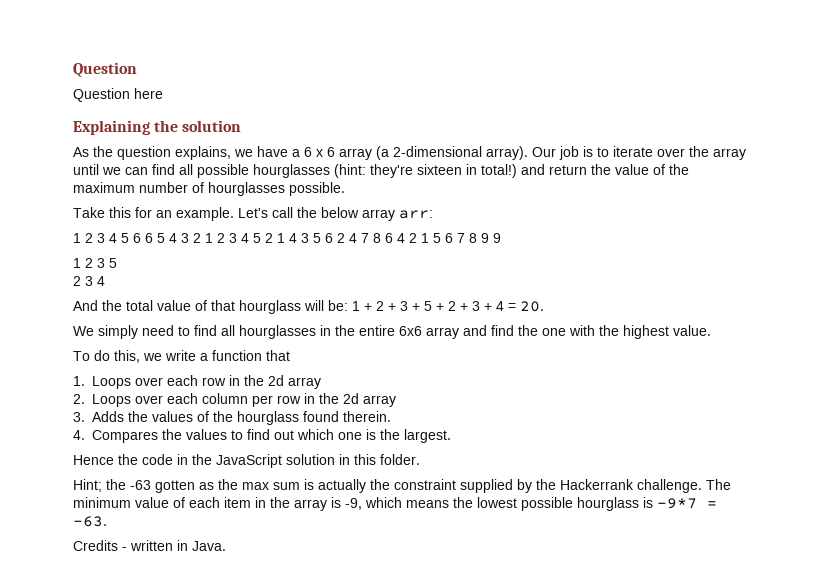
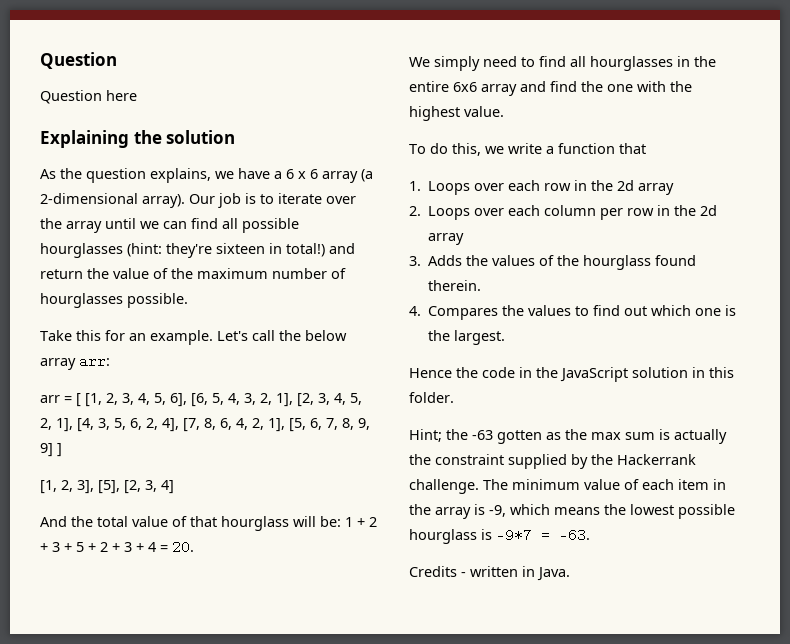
[73,233,501,243] [73,258,117,268] [73,276,105,286] 1 2 3 4 5 6 6 5 4 3 2 1 2 3 4 5 2 1 4 3 5 6 2 4 7 8 6 4 2 1 5 6 7 8 9 9 // 1 2 3 5 // 2 3 4 -> [40,393,362,407] [40,418,370,432] [40,443,62,457] [40,480,174,494] arr = [ [1, 2, 3, 4, 5, 6], [6, 5, 4, 3, 2, 1], [2, 3, 4, 5, 2, 1], [4, 3, 5, 6, 2, 4], [7, 8, 6, 4, 2, 1], [5, 6, 7, 8, 9, 9] ] // [1, 2, 3], [5], [2, 3, 4]

